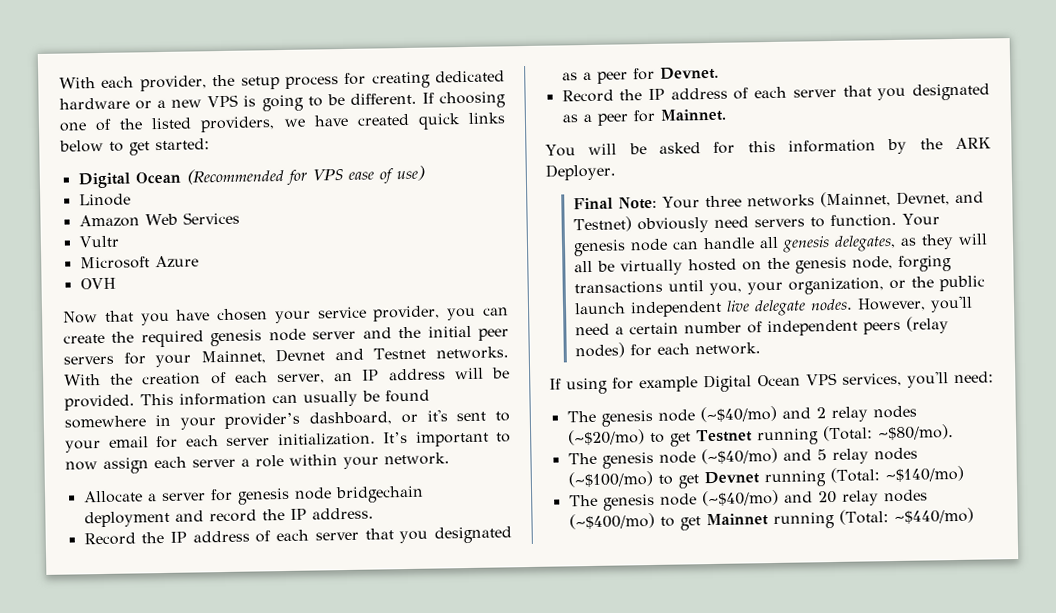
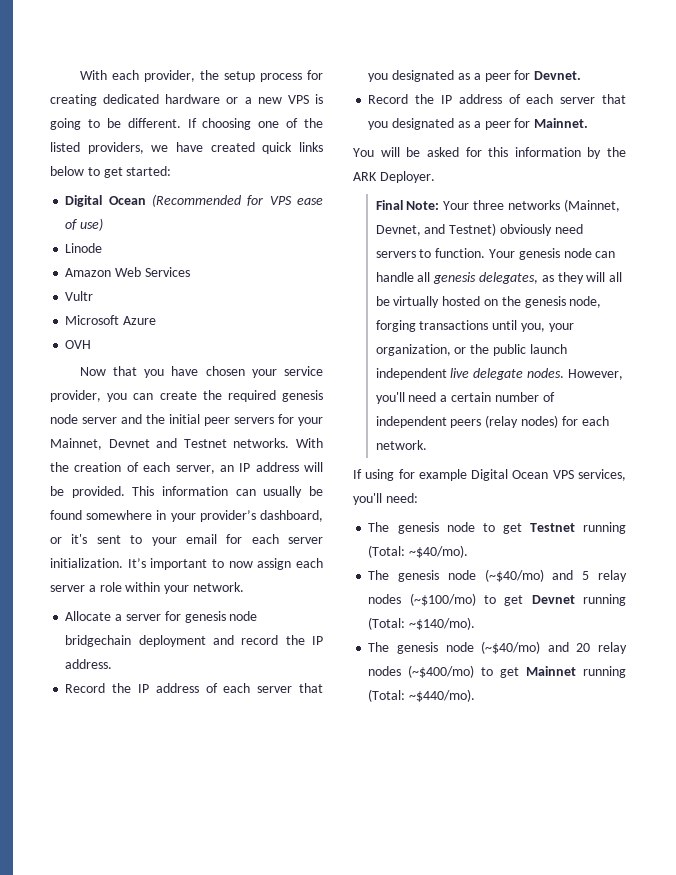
[699,405,917,423] [567,429,645,446] (~$40/mo) and 2 relay nodes (~$20/mo) -> (475, 527) none
[876,424,954,441] ~$80/mo). -> [409,545,469,558] ~$40/mo).
[884,465,964,483] ~$140/mo) -> [409,617,476,630] ~$140/mo).
[893,507,974,525] ~$440/mo) -> [409,689,476,702] ~$440/mo).

